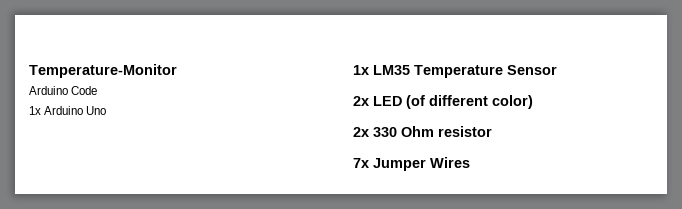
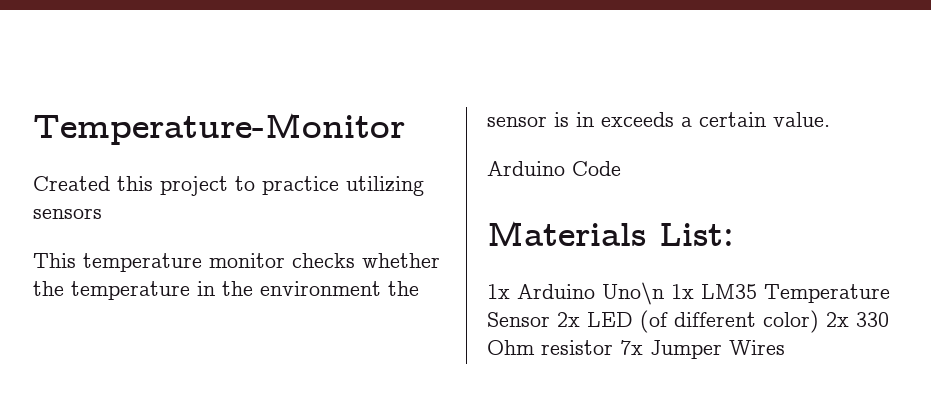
(177, 71) none -> [33,176,424,196] [33,208,102,219] [33,253,440,272] [33,281,419,300] [487,112,830,127] // Created this project to practice utilizing sensors // This temperature monitor checks whether the temperature in the environment the sensor is in exceeds a certain value.
(98, 90) none -> [487,221,734,246] // Materials List:
[86,106,107,115] Uno // -> [602,282,664,305] Uno\n
(557, 70) // -> (550, 319) none
(533, 102) // -> (819, 321) none
(492, 131) // -> (613, 347) none

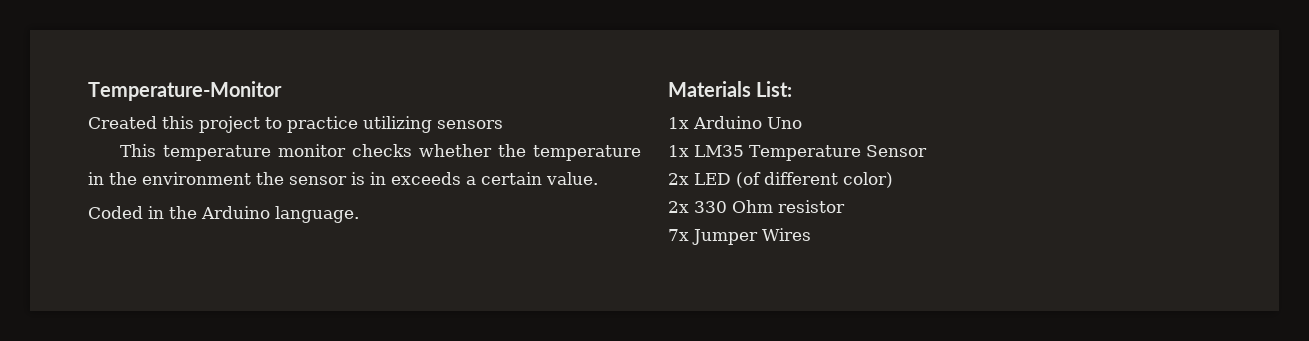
[487,161,621,176] Arduino Code -> [88,206,359,223] Coded in the Arduino language.
[602,282,664,305] Uno\n -> [767,117,802,129] Uno //
(550, 319) none -> (927, 151) //
(819, 321) none -> (893, 180) //
(613, 347) none -> (845, 206) //

